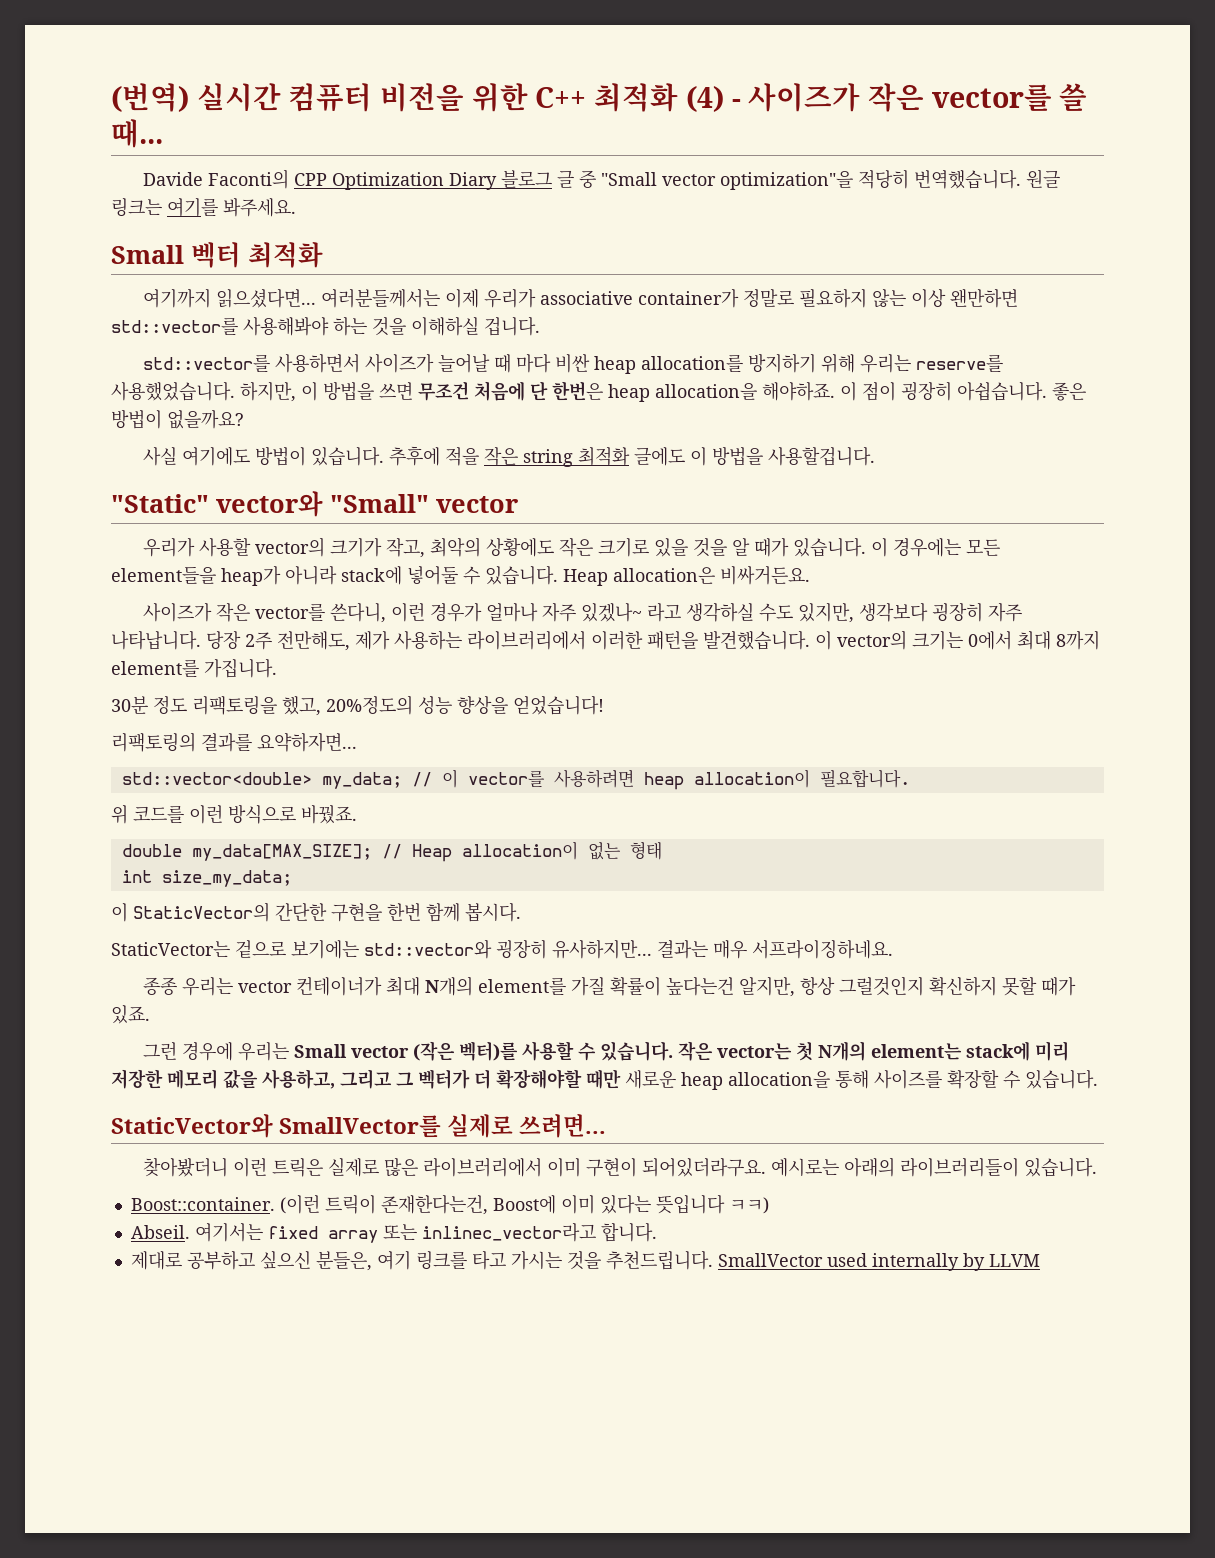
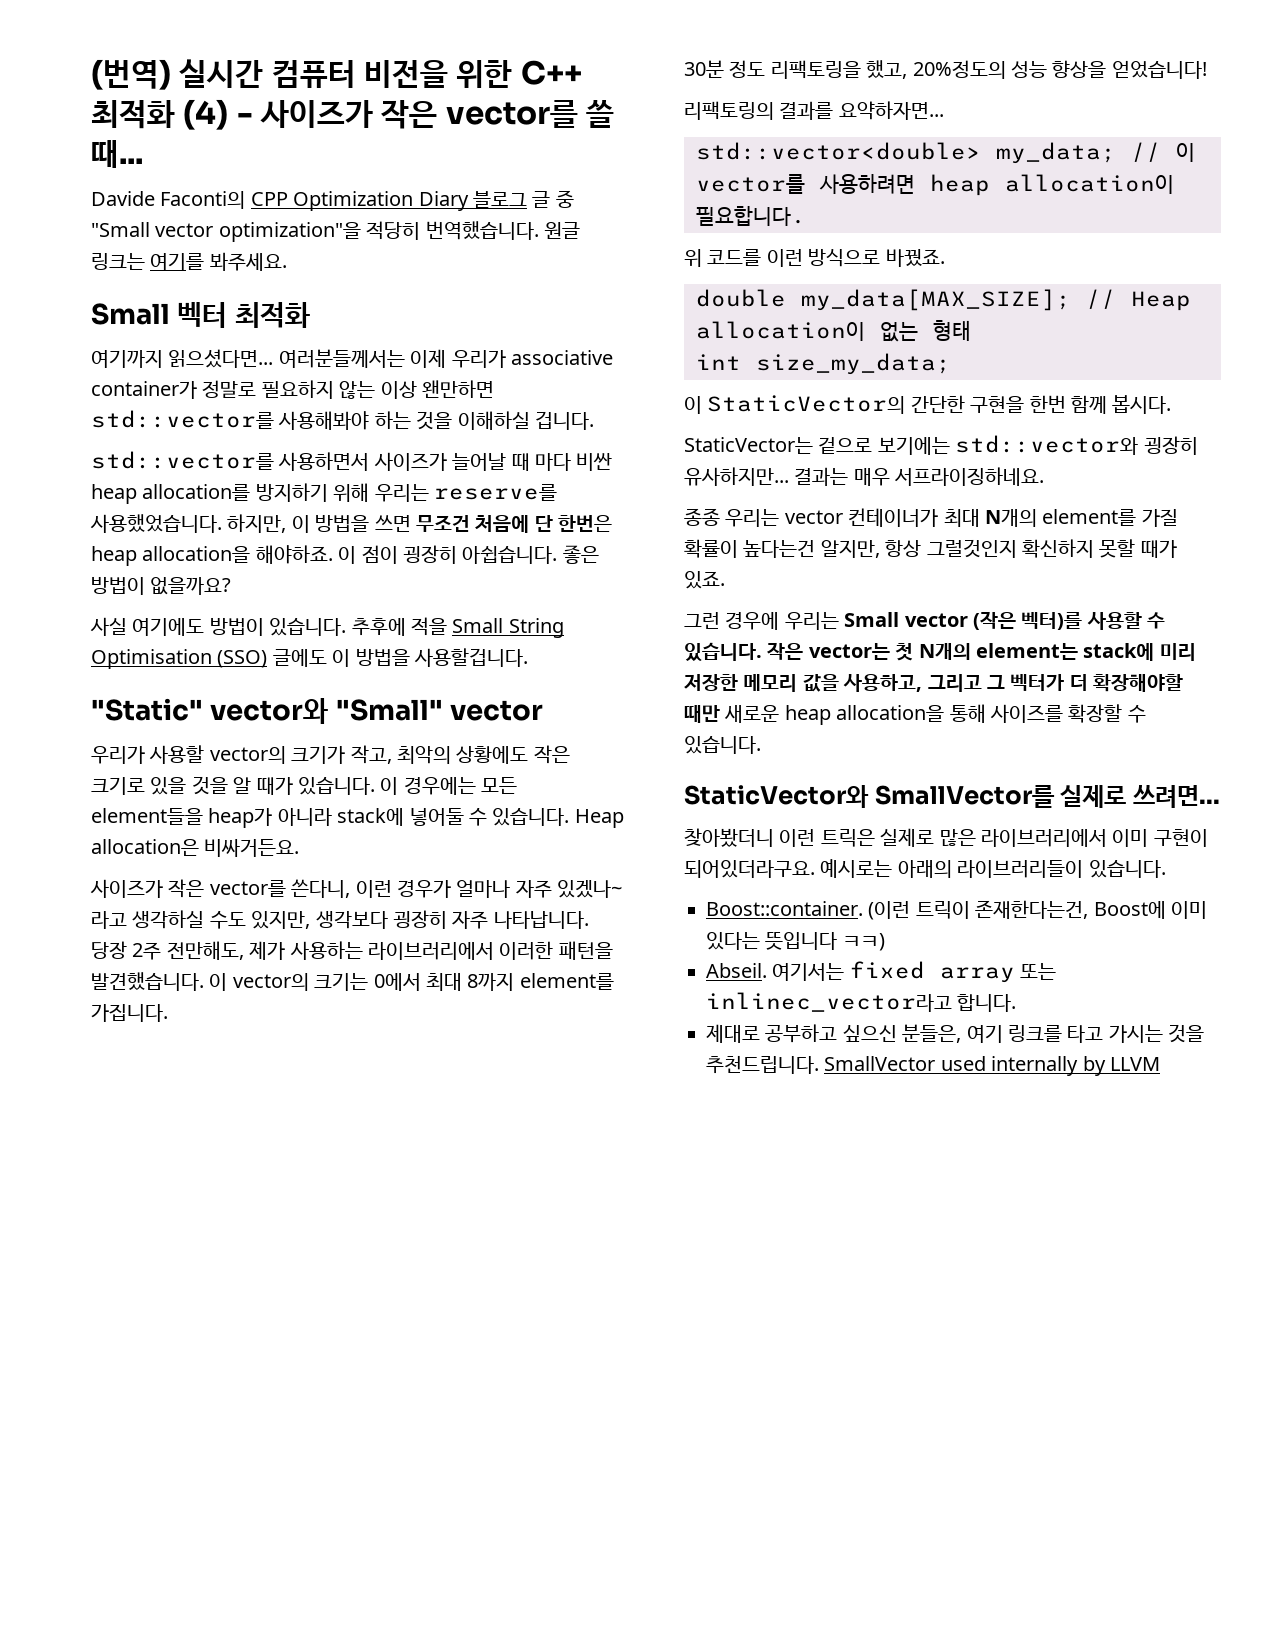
[484,447,631,467] 작은 string 최적화 -> [452,618,564,638] [91,649,268,669] Small String Optimisation (SSO)

